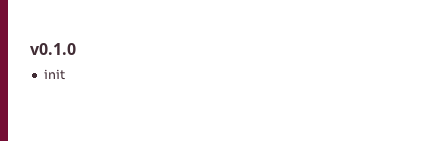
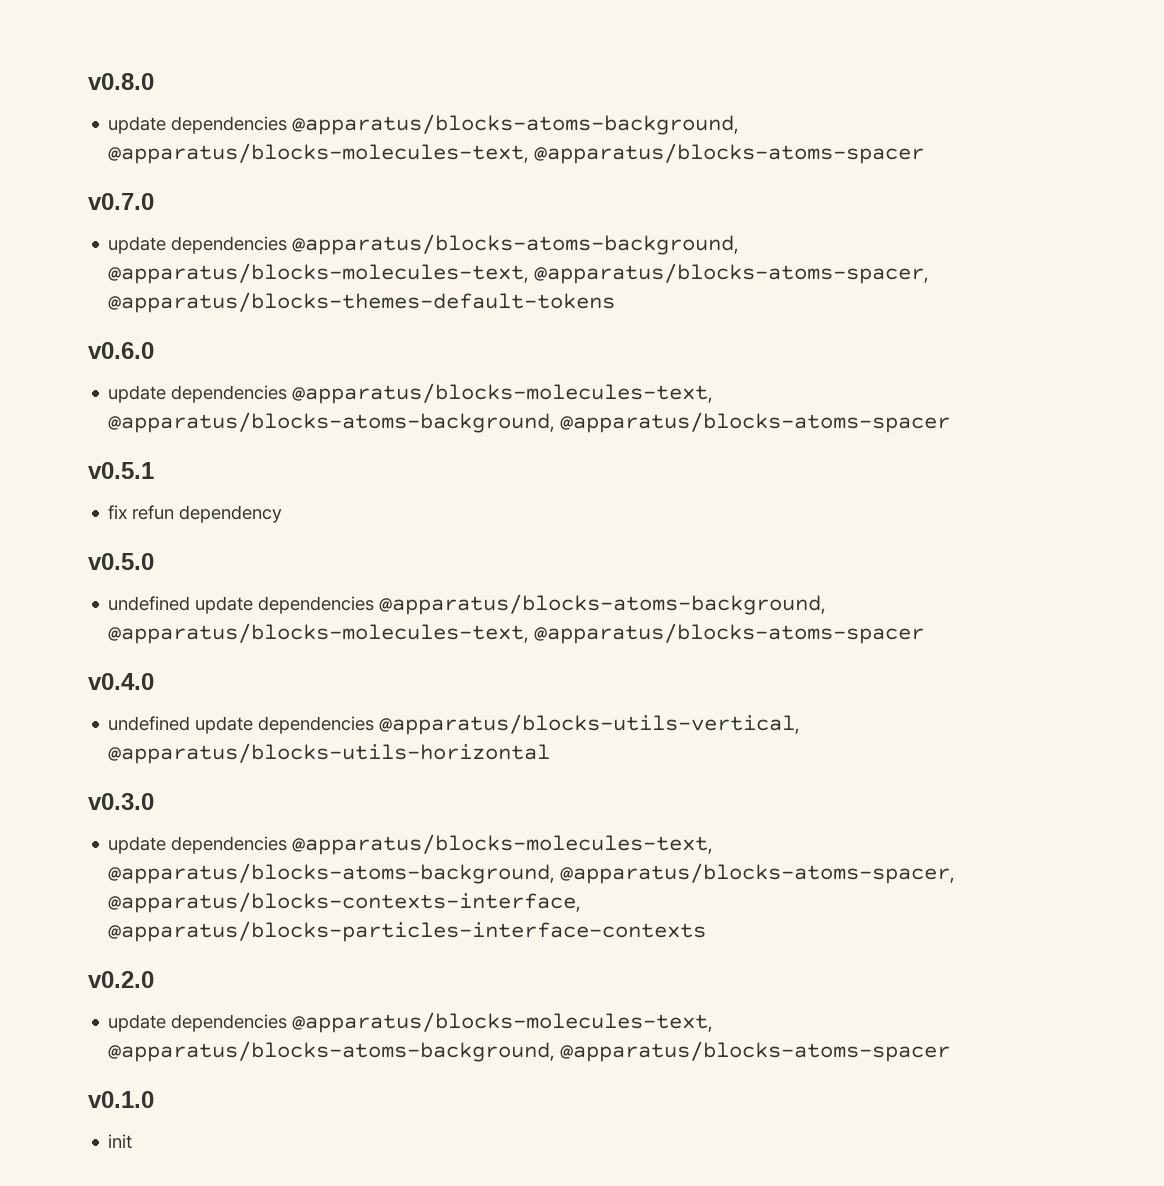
(30, 49) none -> [88,73,154,90] [108,114,740,135] [108,143,925,164] [88,193,154,210] [108,234,740,255] [108,263,930,284] [108,292,616,313] [88,342,154,359] [108,383,714,404] [108,412,951,433] [88,462,154,479] [108,505,283,523] [88,553,154,570] [108,594,827,615] [108,623,925,644] [88,673,154,690] [108,714,801,735] [108,743,551,764] [88,793,154,810] [108,834,714,855] [108,863,956,884] [108,892,582,913] [108,921,707,942] [88,971,154,988] [108,1012,714,1033] [108,1041,951,1062] v0.8.0 // update dependencies @apparatus/blocks-atoms-background, @apparatus/blocks-molecules-text, @apparatus/blocks-atoms-spacer // v0.7.0 // update dependencies @apparatus/blocks-atoms-background, @apparatus/blocks-molecules-text, @apparatus/blocks-atoms-spacer, @apparatus/blocks-themes-default-tokens // v0.6.0 // update dependencies @apparatus/blocks-molecules-text, @apparatus/blocks-atoms-background, @apparatus/blocks-atoms-spacer // v0.5.1 // fix refun dependency // v0.5.0 // undefined update dependencies @apparatus/blocks-atoms-background, @apparatus/blocks-molecules-text, @apparatus/blocks-atoms-spacer // v0.4.0 // undefined update dependencies @apparatus/blocks-utils-vertical, @apparatus/blocks-utils-horizontal // v0.3.0 // update dependencies @apparatus/blocks-molecules-text, @apparatus/blocks-atoms-background, @apparatus/blocks-atoms-spacer, @apparatus/blocks-contexts-interface, @apparatus/blocks-particles-interface-contexts // v0.2.0 // update dependencies @apparatus/blocks-molecules-text, @apparatus/blocks-atoms-background, @apparatus/blocks-atoms-spacer //

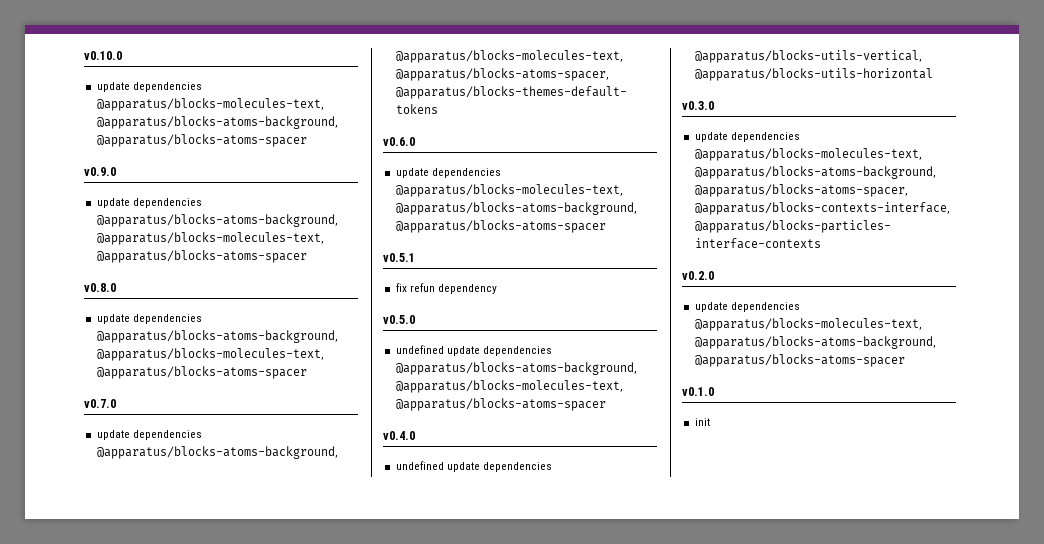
(88, 81) none -> [84,51,122,60] [96,82,202,92] [96,98,324,111] [96,116,338,129] [96,134,307,147] [84,167,116,176] [96,198,202,208] [96,214,338,227] [96,232,324,245] [96,250,307,263] v0.10.0 // update dependencies @apparatus/blocks-molecules-text, @apparatus/blocks-atoms-background, @apparatus/blocks-atoms-spacer // v0.9.0 // update dependencies @apparatus/blocks-atoms-background, @apparatus/blocks-molecules-text, @apparatus/blocks-atoms-spacer //

